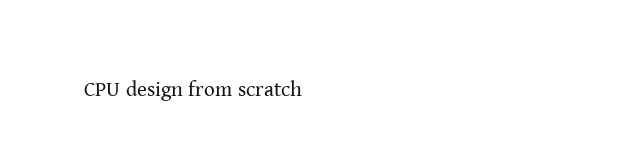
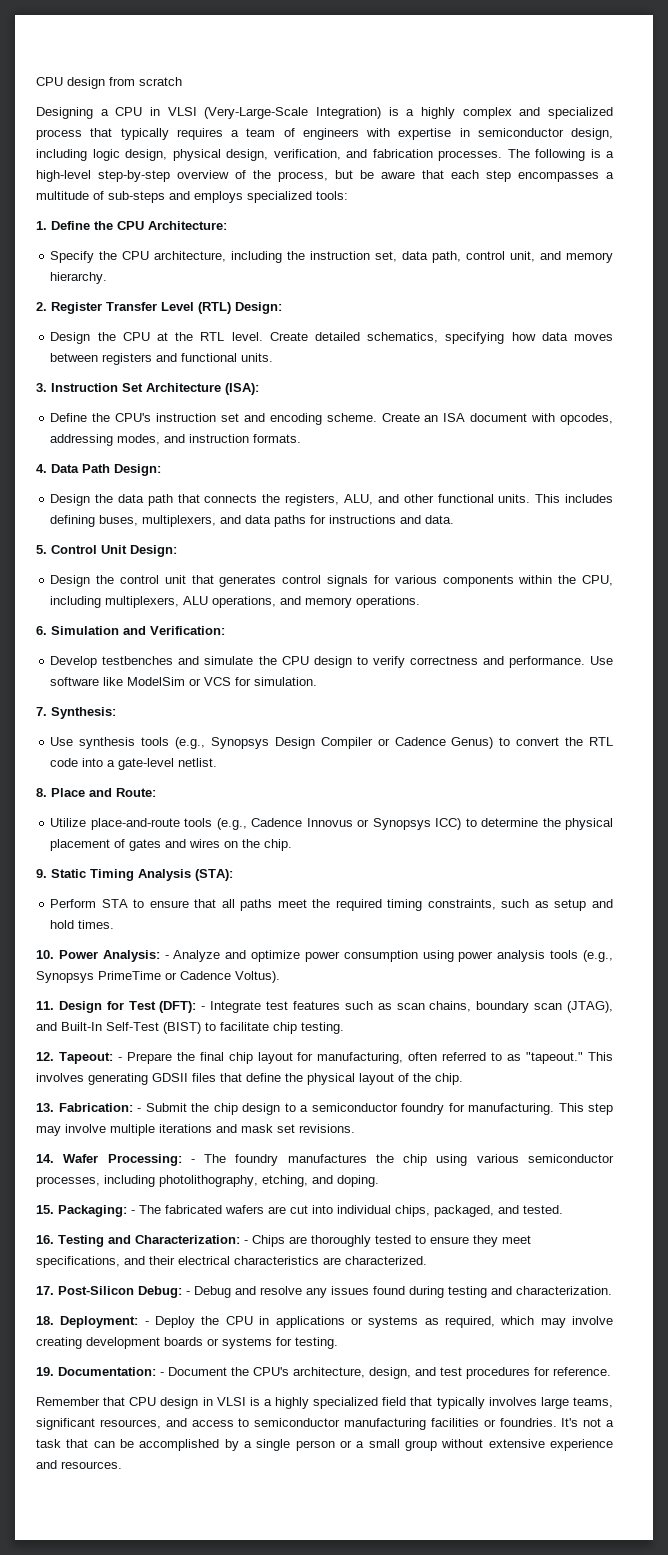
(303, 88) none -> [36,107,614,119] [36,128,613,140] [36,149,614,161] [36,170,614,182] [36,191,348,203] [36,221,227,230] [50,251,613,263] [50,272,108,284] [36,302,282,314] [50,332,613,344] [50,353,274,365] [36,383,259,395] [50,413,613,425] [50,434,302,446] [36,464,161,476] [50,494,614,506] [50,515,455,527] [36,545,177,557] [50,575,613,587] [50,596,421,608] [36,626,225,635] [50,656,613,668] [50,677,318,686] [36,707,116,719] [50,737,613,749] [50,758,218,770] [36,788,156,797] [50,818,614,830] [50,839,293,851] [36,869,233,881] [50,899,613,911] [50,920,115,929] [36,950,614,962] [36,971,280,983] [36,1001,614,1013] [36,1022,344,1034] [36,1052,613,1064] [36,1073,463,1085] [36,1103,613,1115] [36,1124,355,1136] [36,1154,614,1166] [36,1175,379,1187] [36,1205,563,1217] [36,1235,531,1247] [36,1256,427,1268] [36,1286,612,1298] [36,1316,613,1328] [36,1337,338,1349] [36,1367,611,1379] [36,1397,613,1409] [36,1418,615,1430] [36,1439,613,1451] [36,1460,122,1469] // Designing a CPU in VLSI (Very-Large-Scale Integration) is a highly complex and specialized process that typically requires a team of engineers with expertise in semiconductor design, including logic design, physical design, verification, and fabrication processes. The following is a high-level step-by-step overview of the process, but be aware that each step encompasses a multitude of sub-steps and employs specialized tools: // 1. Define the CPU Architecture: // Specify the CPU architecture, including the instruction set, data path, control unit, and memory hierarchy. // 2. Register Transfer Level (RTL) Design: // Design the CPU at the RTL level. Create detailed schematics, specifying how data moves between registers and functional units. // 3. Instruction Set Architecture (ISA): // Define the CPU's instruction set and encoding scheme. Create an ISA document with opcodes, addressing modes, and instruction formats. // 4. Data Path Design: // Design the data path that connects the registers, ALU, and other functional units. This includes defining buses, multiplexers, and data paths for instructions and data. // 5. Control Unit Design: // Design the control unit that generates control signals for various components within the CPU, including multiplexers, ALU operations, and memory operations. // 6. Simulation and Verification: // Develop testbenches and simulate the CPU design to verify correctness and performance. Use software like ModelSim or VCS for simulation. // 7. Synthesis: // Use synthesis tools (e.g., Synopsys Design Compiler or Cadence Genus) to convert the RTL code into a gate-level netlist. // 8. Place and Route: // Utilize place-and-route tools (e.g., Cadence Innovus or Synopsys ICC) to determine the physical placement of gates and wires on the chip. // 9. Static Timing Analysis (STA): // Perform STA to ensure that all paths meet the required timing constraints, such as setup and hold times. // 10. Power Analysis: - Analyze and optimize power consumption using power analysis tools (e.g., Synopsys PrimeTime or Cadence Voltus). // 11. Design for Test (DFT): - Integrate test features such as scan chains, boundary scan (JTAG), and Built-In Self-Test (BIST) to facilitate chip testing. // 12. Tapeout: - Prepare the final chip layout for manufacturing, often referred to as "tapeout." This involves generating GDSII files that define the physical layout of the chip. // 13. Fabrication: - Submit the chip design to a semiconductor foundry for manufacturing. This step may involve multiple iterations and mask set revisions. // 14. Wafer Processing: - The foundry manufactures the chip using various semiconductor processes, including photolithography, etching, and doping. // 15. Packaging: - The fabricated wafers are cut into individual chips, packaged, and tested. // 16. Testing and Characterization: - Chips are thoroughly tested to ensure they meet specifications, and their electrical characteristics are characterized. // 17. Post-Silicon Debug: - Debug and resolve any issues found during testing and characterization. // 18. Deployment: - Deploy the CPU in applications or systems as required, which may involve creating development boards or systems for testing. // 19. Documentation: - Document the CPU's architecture, design, and test procedures for reference. // Remember that CPU design in VLSI is a highly specialized field that typically involves large teams, significant resources, and access to semiconductor manufacturing facilities or foundries. It's not a task that can be accomplished by a single person or a small group without extensive experience and resources.

